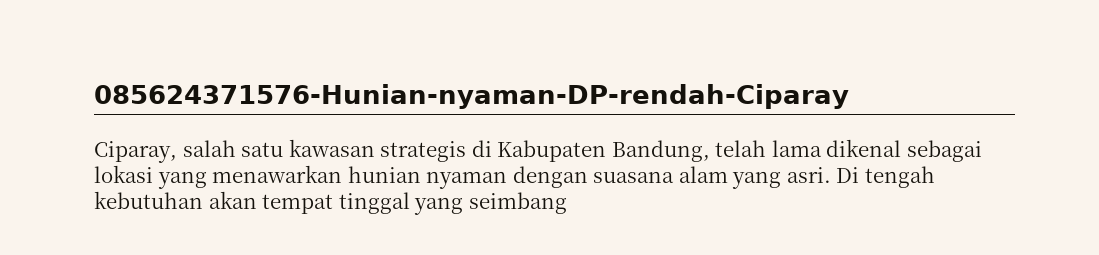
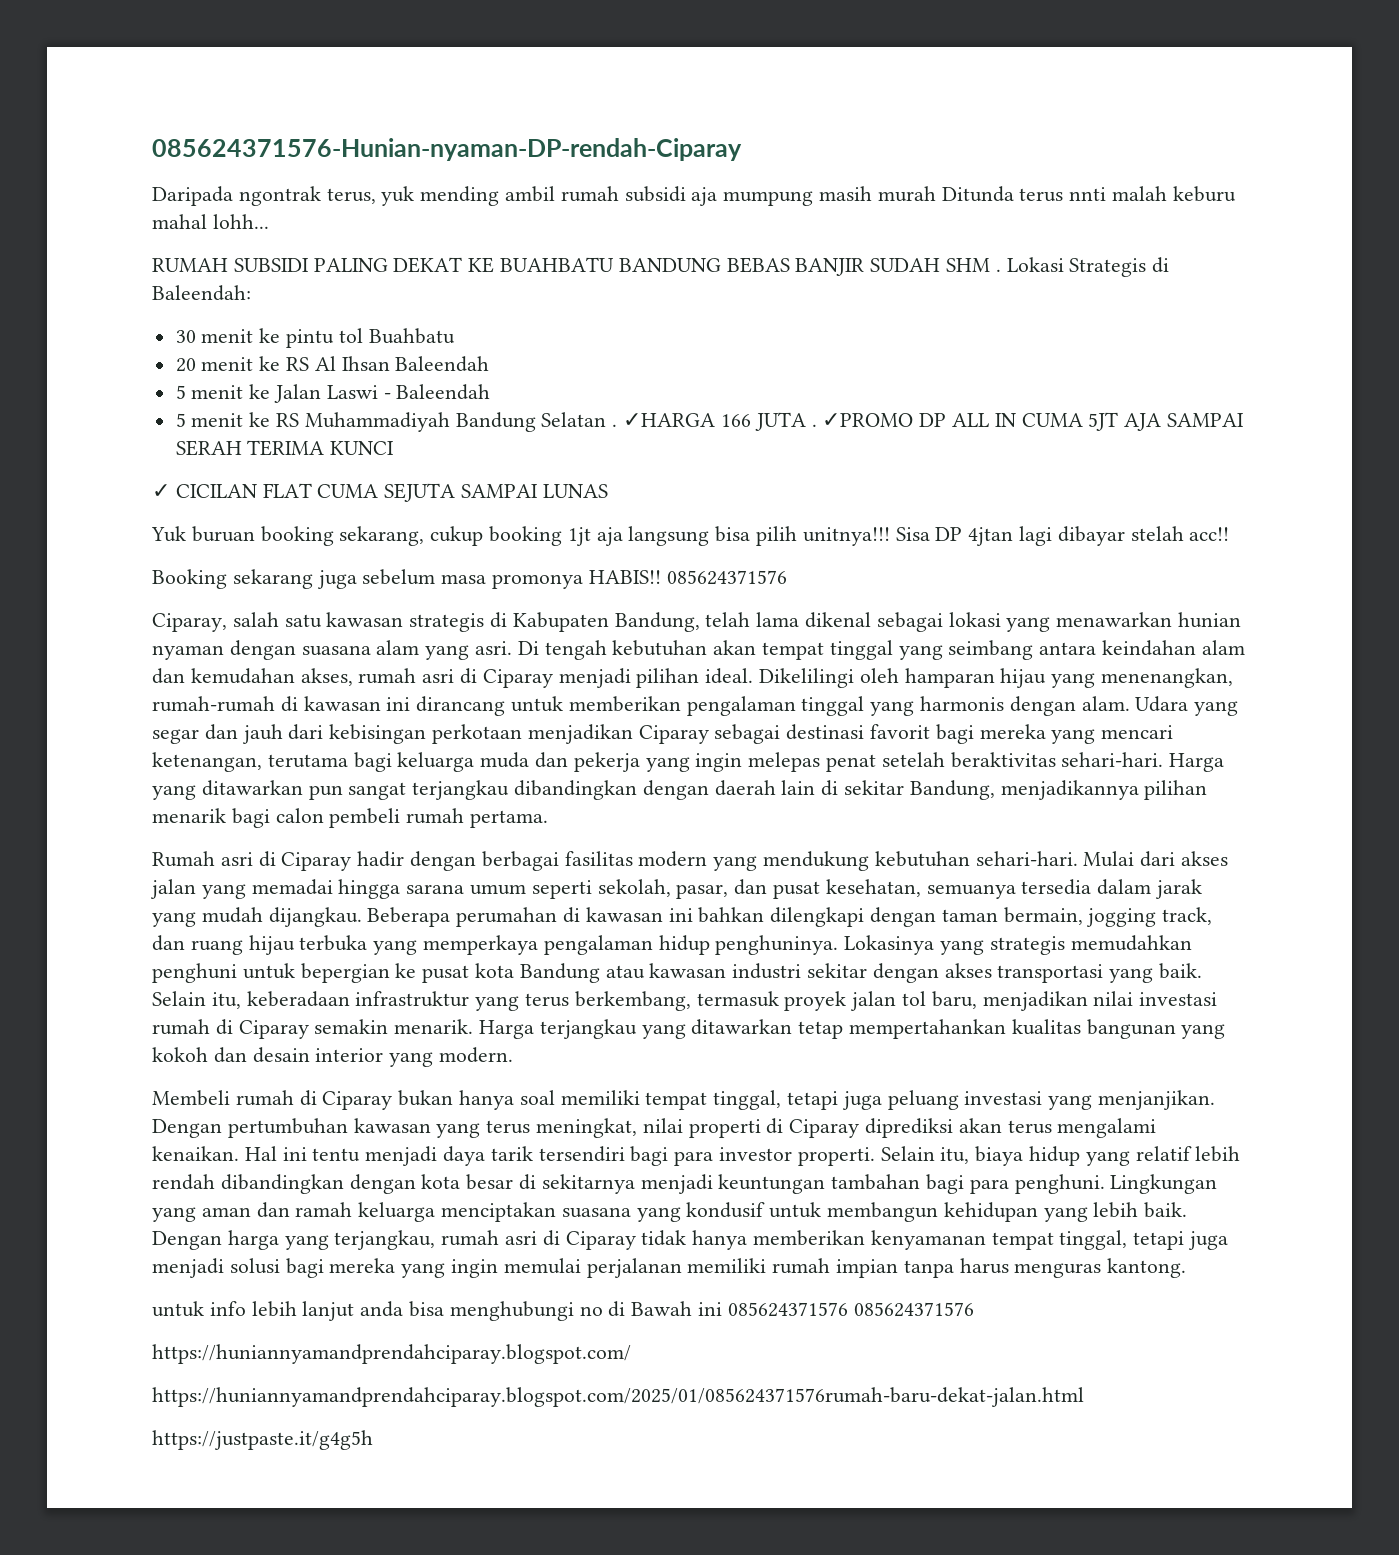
(849, 96) none -> [152,186,1236,206] [152,214,269,229] [152,257,1170,277] [152,285,251,301] [175,328,455,348] [175,356,490,372] [175,384,491,403] [175,412,1244,432] [175,440,395,456] [152,483,608,502] [151,526,1230,546] [152,569,787,589] // Daripada ngontrak terus, yuk mending ambil rumah subsidi aja mumpung masih murah Ditunda terus nnti malah keburu mahal lohh... // RUMAH SUBSIDI PALING DEKAT KE BUAHBATU BANDUNG BEBAS BANJIR SUDAH SHM . Lokasi Strategis di Baleendah: // 30 menit ke pintu tol Buahbatu // 20 menit ke RS Al Ihsan Baleendah // 5 menit ke Jalan Laswi - Baleendah // 5 menit ke RS Muhammadiyah Bandung Selatan . ✓HARGA 166 JUTA . ✓PROMO DP ALL IN CUMA 5JT AJA SAMPAI SERAH TERIMA KUNCI // ✓ CICILAN FLAT CUMA SEJUTA SAMPAI LUNAS // Yuk buruan booking sekarang, cukup booking 1jt aja langsung bisa pilih unitnya!!! Sisa DP 4jtan lagi dibayar stelah acc!! // Booking sekarang juga sebelum masa promonya HABIS!! 085624371576
(567, 203) none -> [1039,640,1245,656] [152,668,1234,688] [152,696,1239,716] [152,724,1174,744] [152,752,1225,772] [152,780,1208,800] [152,808,549,828] [152,851,1229,871] [150,879,1203,899] [152,907,1213,927] [152,935,1192,955] [152,963,1203,983] [152,991,1218,1011] [152,1019,1226,1039] [152,1047,514,1067] [152,1090,1216,1110] [152,1118,1157,1138] [152,1146,1241,1166] [152,1174,1218,1194] [152,1202,1188,1222] [152,1230,1229,1250] [152,1258,1187,1278] [152,1301,974,1321] [152,1344,631,1364] [152,1387,1084,1407] [152,1430,373,1450] antara keindahan alam dan kemudahan akses, rumah asri di Ciparay menjadi pilihan ideal. Dikelilingi oleh hamparan hijau yang menenangkan, rumah-rumah di kawasan ini dirancang untuk memberikan pengalaman tinggal yang harmonis dengan alam. Udara yang segar dan jauh dari kebisingan perkotaan menjadikan Ciparay sebagai destinasi favorit bagi mereka yang mencari ketenangan, terutama bagi keluarga muda dan pekerja yang ingin melepas penat setelah beraktivitas sehari-hari. Harga yang ditawarkan pun sangat terjangkau dibandingkan dengan daerah lain di sekitar Bandung, menjadikannya pilihan menarik bagi calon pembeli rumah pertama. // Rumah asri di Ciparay hadir dengan berbagai fasilitas modern yang mendukung kebutuhan sehari-hari. Mulai dari akses jalan yang memadai hingga sarana umum seperti sekolah, pasar, dan pusat kesehatan, semuanya tersedia dalam jarak yang mudah dijangkau. Beberapa perumahan di kawasan ini bahkan dilengkapi dengan taman bermain, jogging track, dan ruang hijau terbuka yang memperkaya pengalaman hidup penghuninya. Lokasinya yang strategis memudahkan penghuni untuk bepergian ke pusat kota Bandung atau kawasan industri sekitar dengan akses transportasi yang baik. Selain itu, keberadaan infrastruktur yang terus berkembang, termasuk proyek jalan tol baru, menjadikan nilai investasi rumah di Ciparay semakin menarik. Harga terjangkau yang ditawarkan tetap mempertahankan kualitas bangunan yang kokoh dan desain interior yang modern. // Membeli rumah di Ciparay bukan hanya soal memiliki tempat tinggal, tetapi juga peluang investasi yang menjanjikan. Dengan pertumbuhan kawasan yang terus meningkat, nilai properti di Ciparay diprediksi akan terus mengalami kenaikan. Hal ini tentu menjadi daya tarik tersendiri bagi para investor properti. Selain itu, biaya hidup yang relatif lebih rendah dibandingkan dengan kota besar di sekitarnya menjadi keuntungan tambahan bagi para penghuni. Lingkungan yang aman dan ramah keluarga menciptakan suasana yang kondusif untuk membangun kehidupan yang lebih baik. Dengan harga yang terjangkau, rumah asri di Ciparay tidak hanya memberikan kenyamanan tempat tinggal, tetapi juga menjadi solusi bagi mereka yang ingin memulai perjalanan memiliki rumah impian tanpa harus menguras kantong. // untuk info lebih lanjut anda bisa menghubungi no di Bawah ini 085624371576 085624371576 // https://huniannyamandprendahciparay.blogspot.com/ // https://huniannyamandprendahciparay.blogspot.com/2025/01/085624371576rumah-baru-dekat-jalan.html // https://justpaste.it/g4g5h

